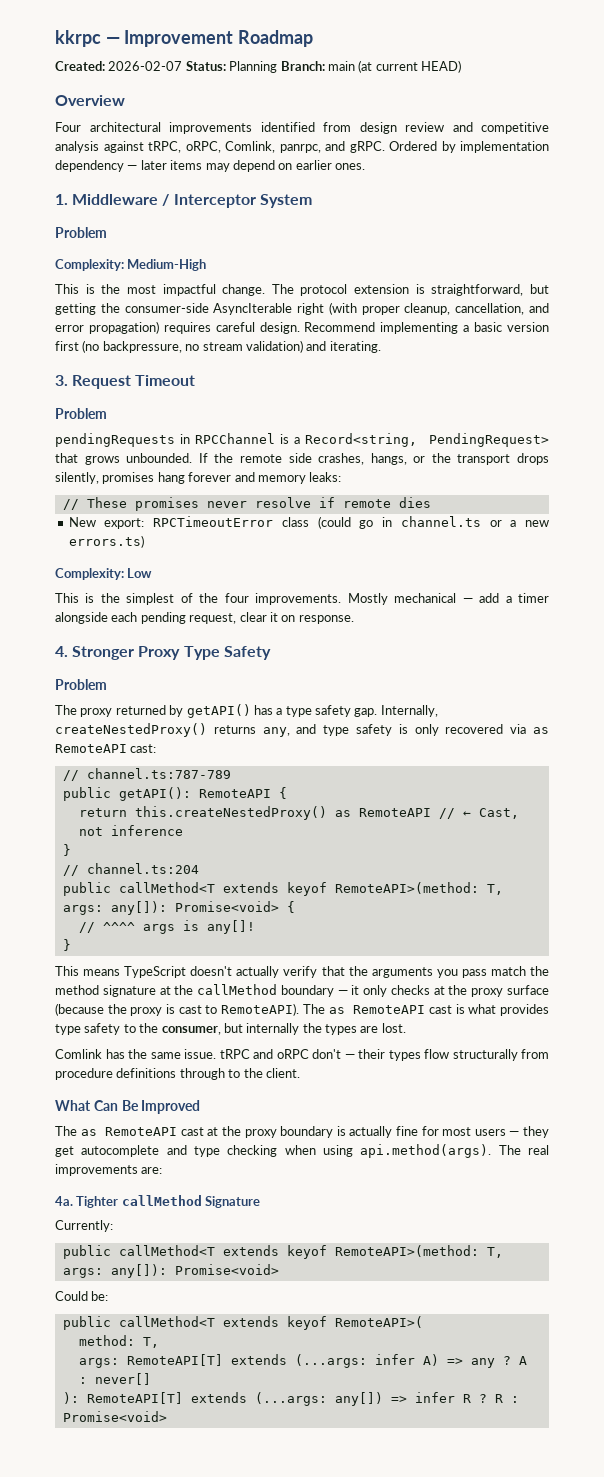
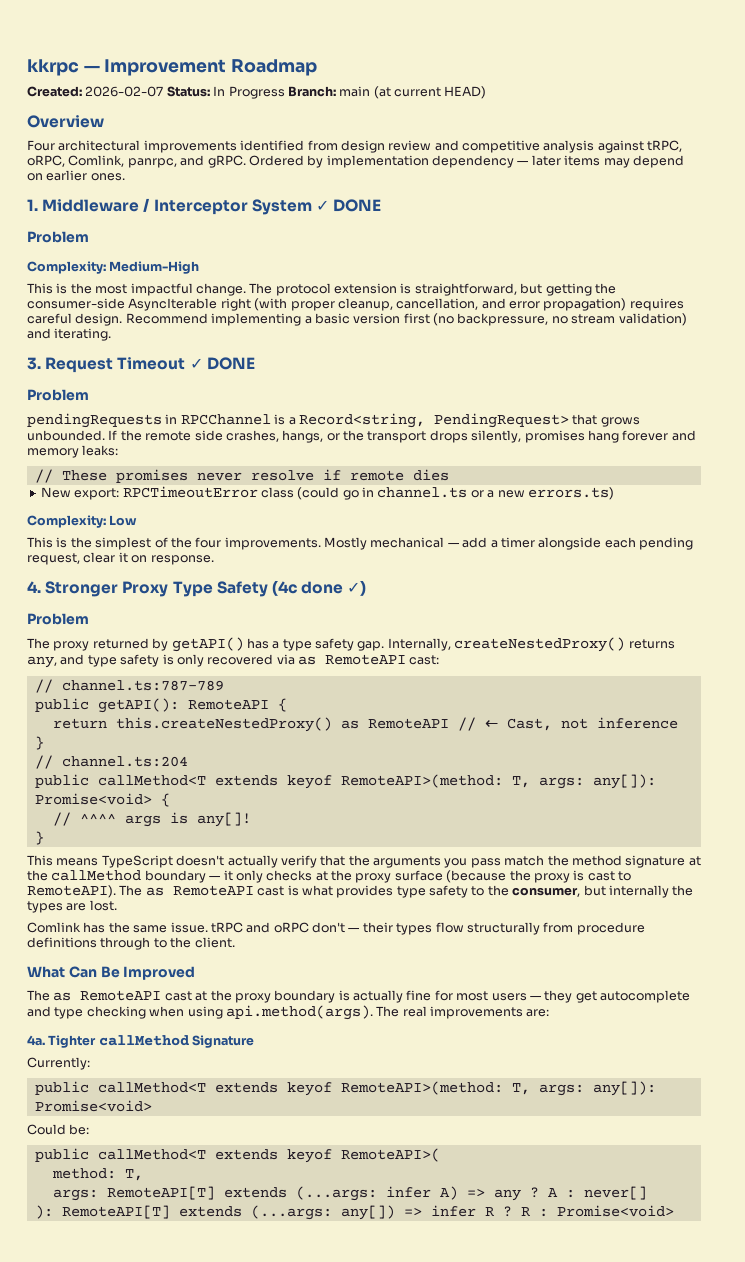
[229,61,278,73] Planning -> [213,86,285,99] In Progress
(312, 201) none -> [315,199,382,212] ✓ DONE
(196, 380) none -> [189,357,255,370] ✓ DONE
(271, 653) none -> [271,580,367,596] (4c done ✓)

